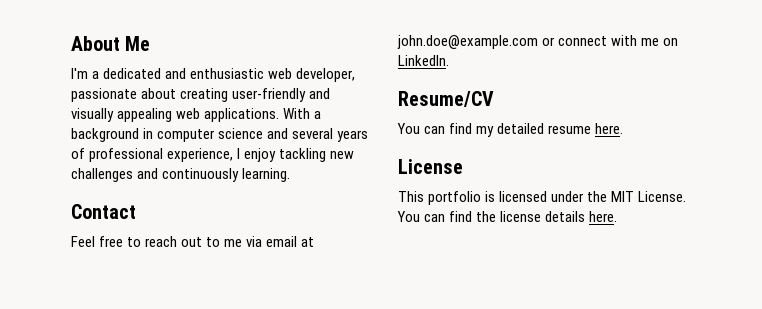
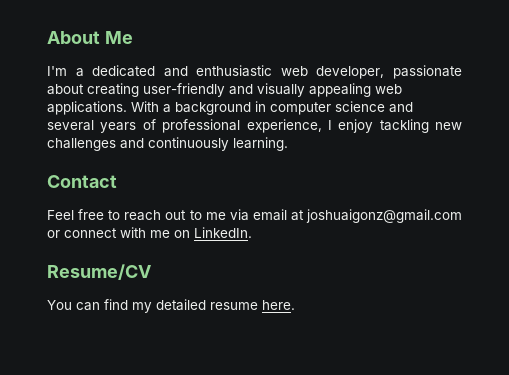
[397,35,538,49] john.doe@example.com -> [305,209,462,223] joshuaigonz@gmail.com
[398,159,463,174] [398,191,687,205] [397,211,618,222] // License // This portfolio is licensed under the MIT License. You can find the license details here. -> (295, 305) none

